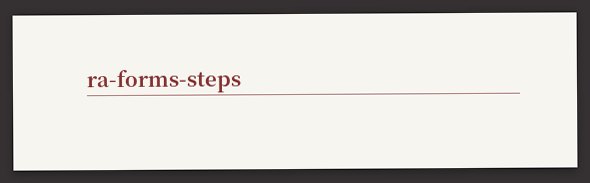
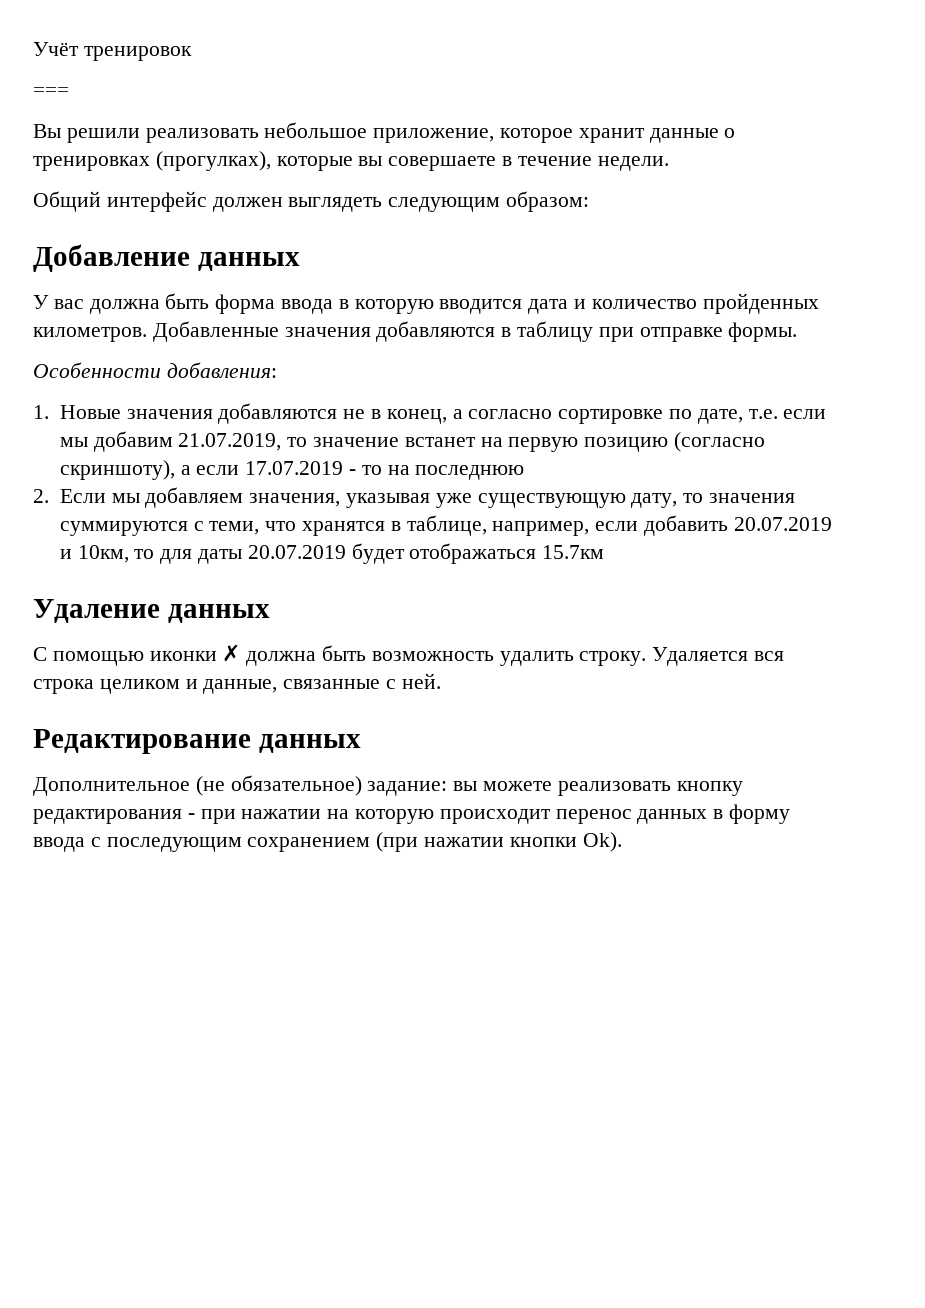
[86,69,242,94] ra-forms-steps -> [33,42,192,61] [33,87,69,97] [33,122,736,143] [33,151,669,171] [33,191,590,212] [33,244,300,272] [33,293,819,314] [33,321,798,342] [33,362,277,378] [33,403,827,424] [59,431,765,452] [59,460,525,480] [33,487,795,508] [59,515,832,536] [59,543,605,564] [33,599,270,623] [33,644,785,666] [33,673,441,694] [33,729,361,754] [33,775,743,796] [33,804,791,824] [33,832,622,852] Учёт тренировок // === // Вы решили реализовать небольшое приложение, которое хранит данные о тренировках (прогулках), которые вы совершаете в течение недели. // Общий интерфейс должен выглядеть следующим образом: // Добавление данных // У вас должна быть форма ввода в которую вводится дата и количество пройденных километров. Добавленные значения добавляются в таблицу при отправке формы. // Особенности добавления: // 1. Новые значения добавляются не в конец, а согласно сортировке по дате, т.е. если мы добавим 21.07.2019, то значение встанет на первую позицию (согласно скриншоту), а если 17.07.2019 - то на последнюю // 2. Если мы добавляем значения, указывая уже существующую дату, то значения суммируются с теми, что хранятся в таблице, например, если добавить 20.07.2019 и 10км, то для даты 20.07.2019 будет отображаться 15.7км // Удаление данных // С помощью иконки ✗ должна быть возможность удалить строку. Удаляется вся строка целиком и данные, связанные с ней. // Редактирование данных // Дополнительное (не обязательное) задание: вы можете реализовать кнопку редактирования - при нажатии на которую происходит перенос данных в форму ввода с последующим сохранением (при нажатии кнопки Ok).

